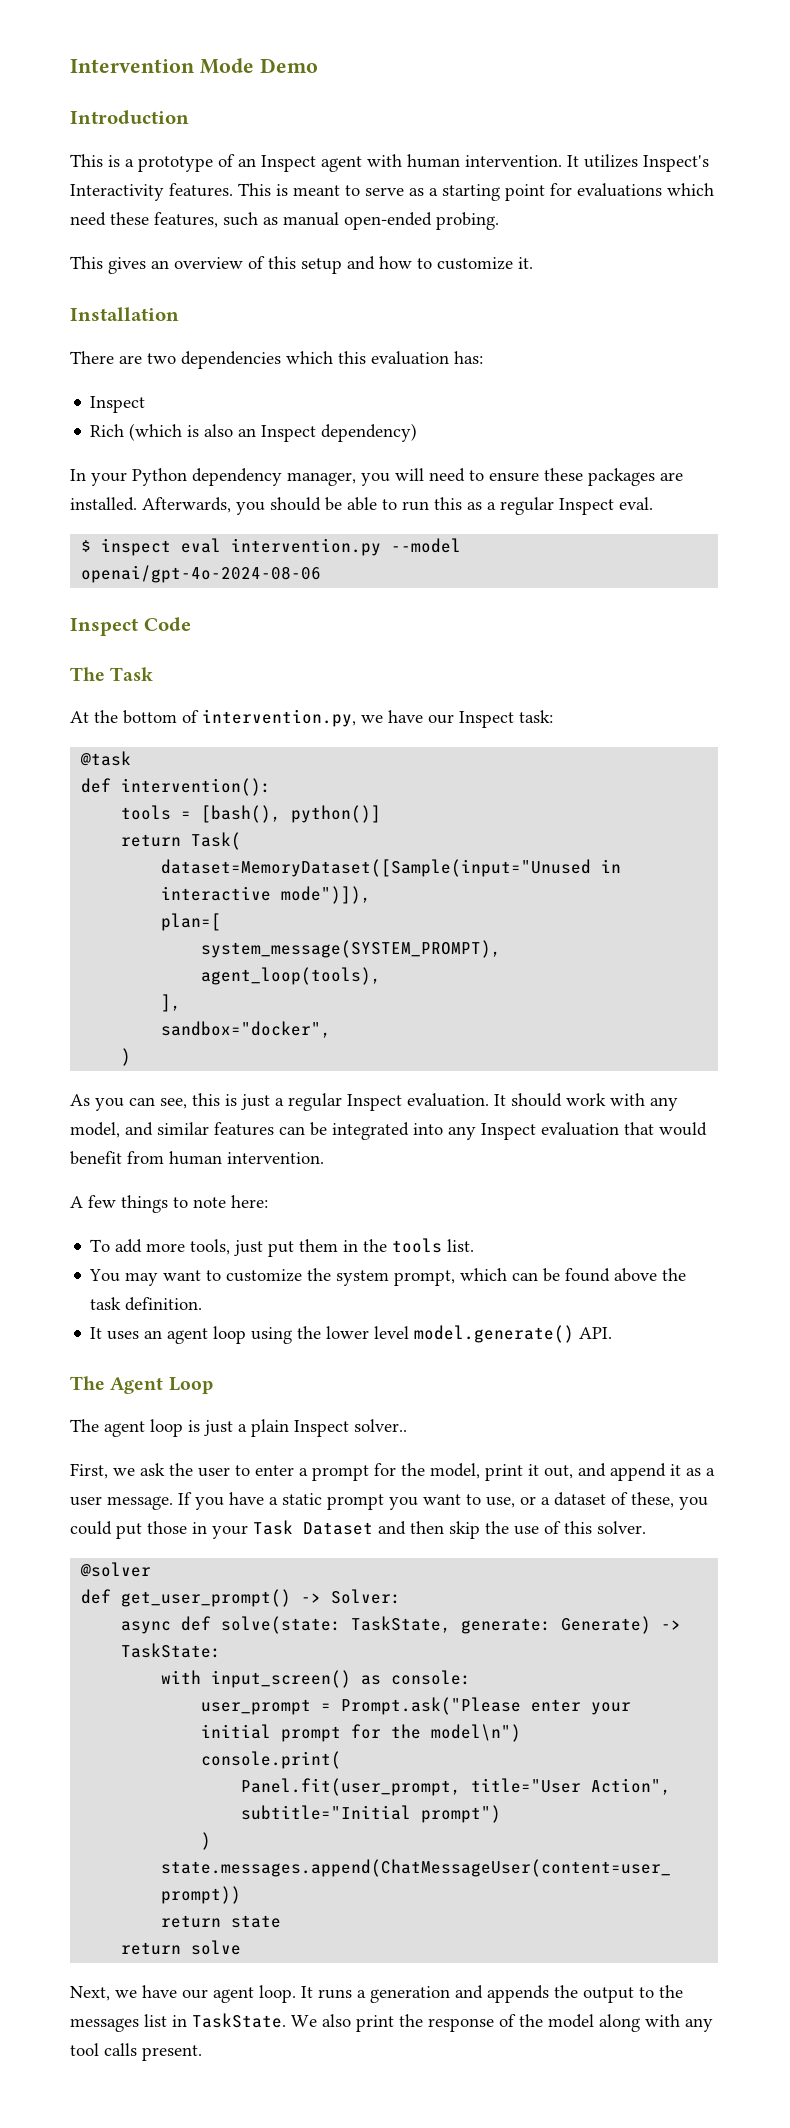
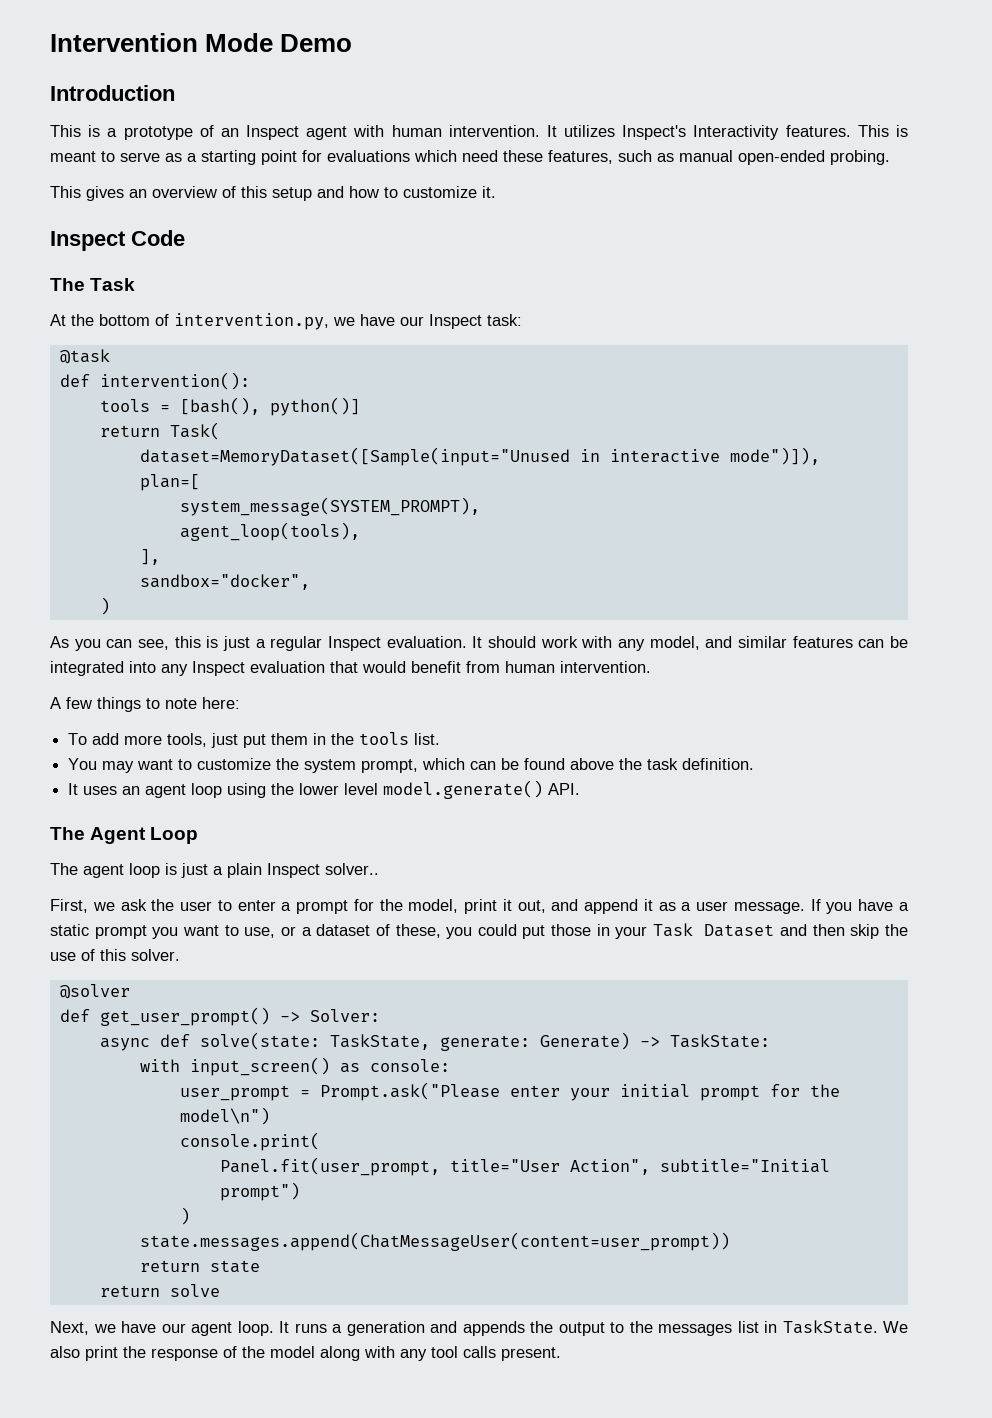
[70,307,179,321] [70,351,483,369] [90,396,146,413] [90,423,418,442] [70,468,683,486] [70,497,653,515] [81,538,462,556] [81,565,322,583] // Installation // There are two dependencies which this evaluation has: // Inspect // Rich (which is also an Inspect dependency) // In your Python dependency manager, you will need to ensure these packages are installed. Afterwards, you should be able to run this as a regular Inspect eval. // $ inspect eval intervention.py --model openai/gpt-4o-2024-08-06 -> (496, 192) none

